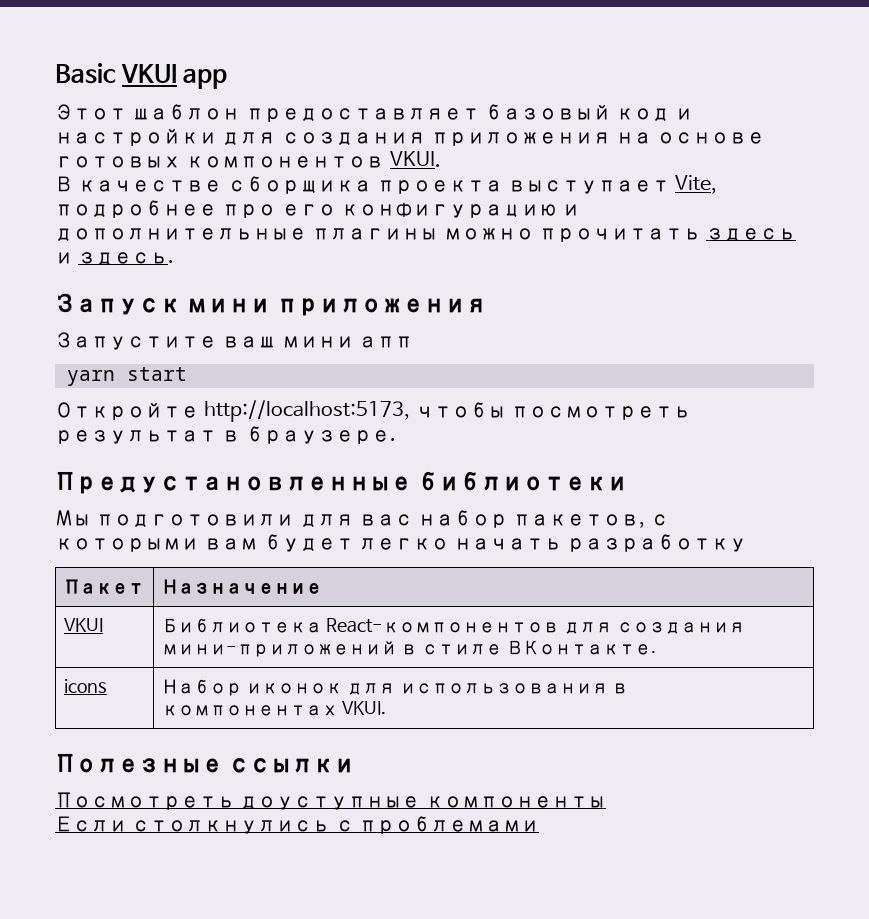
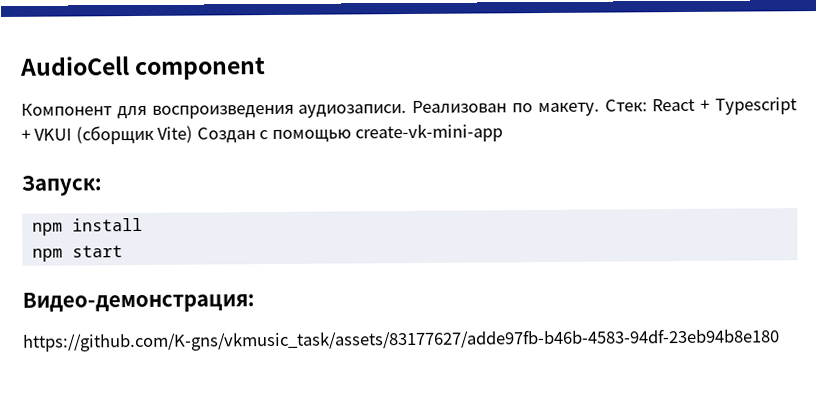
[55,63,228,89] [55,104,694,122] [55,129,766,146] [55,151,441,168] [55,175,718,194] [55,200,581,218] [55,228,797,242] [55,252,175,266] [55,293,488,316] [55,332,413,350] [66,367,187,386] [55,400,691,422] [55,426,396,444] [55,471,629,494] [55,510,669,528] [55,534,748,552] [63,579,144,594] [161,579,322,594] [63,618,103,632] [161,618,745,634] [161,640,656,657] [63,679,107,693] [161,679,629,696] [161,701,387,716] [55,753,356,773] [55,792,606,810] [55,816,539,834] Basic VKUI app // Этот шаблон предоставляет базовый код и настройки для создания приложения на основе готовых компонентов VKUI. // В качестве сборщика проекта выступает Vite, подробнее про его конфигурацию и дополнительные плагины можно прочитать здесь и здесь. // Запуск мини приложения // Запустите ваш мини апп // yarn start // Откройте http://localhost:5173, чтобы посмотреть результат в браузере. // Предустановленные библиотеки // Мы подготовили для вас набор пакетов, с которыми вам будет легко начать разработку // Пакет | Назначение // VKUI | Библиотека React-компонентов для создания мини-приложений в стиле ВКонтакте. // icons | Набор иконок для использования в компонентах VKUI. // Полезные ссылки // Посмотреть доуступные компоненты // Если столкнулись с проблемами -> [19,56,267,81] [21,97,797,120] [21,123,504,145] [21,175,102,196] [31,217,143,236] [31,245,123,262] [22,291,255,313] [22,328,780,352] AudioCell component // Компонент для воспроизведения аудиозаписи. Реализован по макету. Стек: React + Typescript + VKUI (сборщик Vite) Создан с помощью create-vk-mini-app // Запуск: // npm install // npm start // Видео-демонстрация: // https://github.com/K-gns/vkmusic_task/assets/83177627/adde97fb-b46b-4583-94df-23eb94b8e180

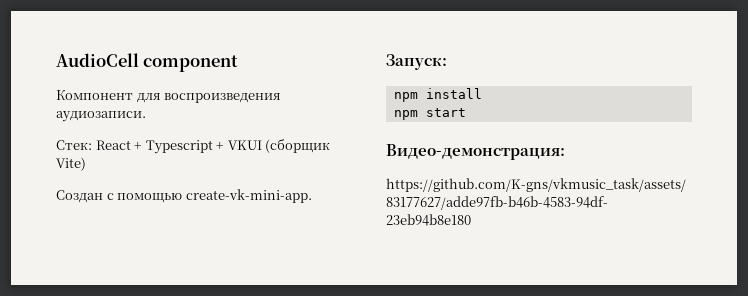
[412,100,600,117] Реализован по макету. -> (146, 116) //
(194, 134) none -> (86, 164) //
[355,123,504,143] create-vk-mini-app -> [185,189,312,203] create-vk-mini-app.

